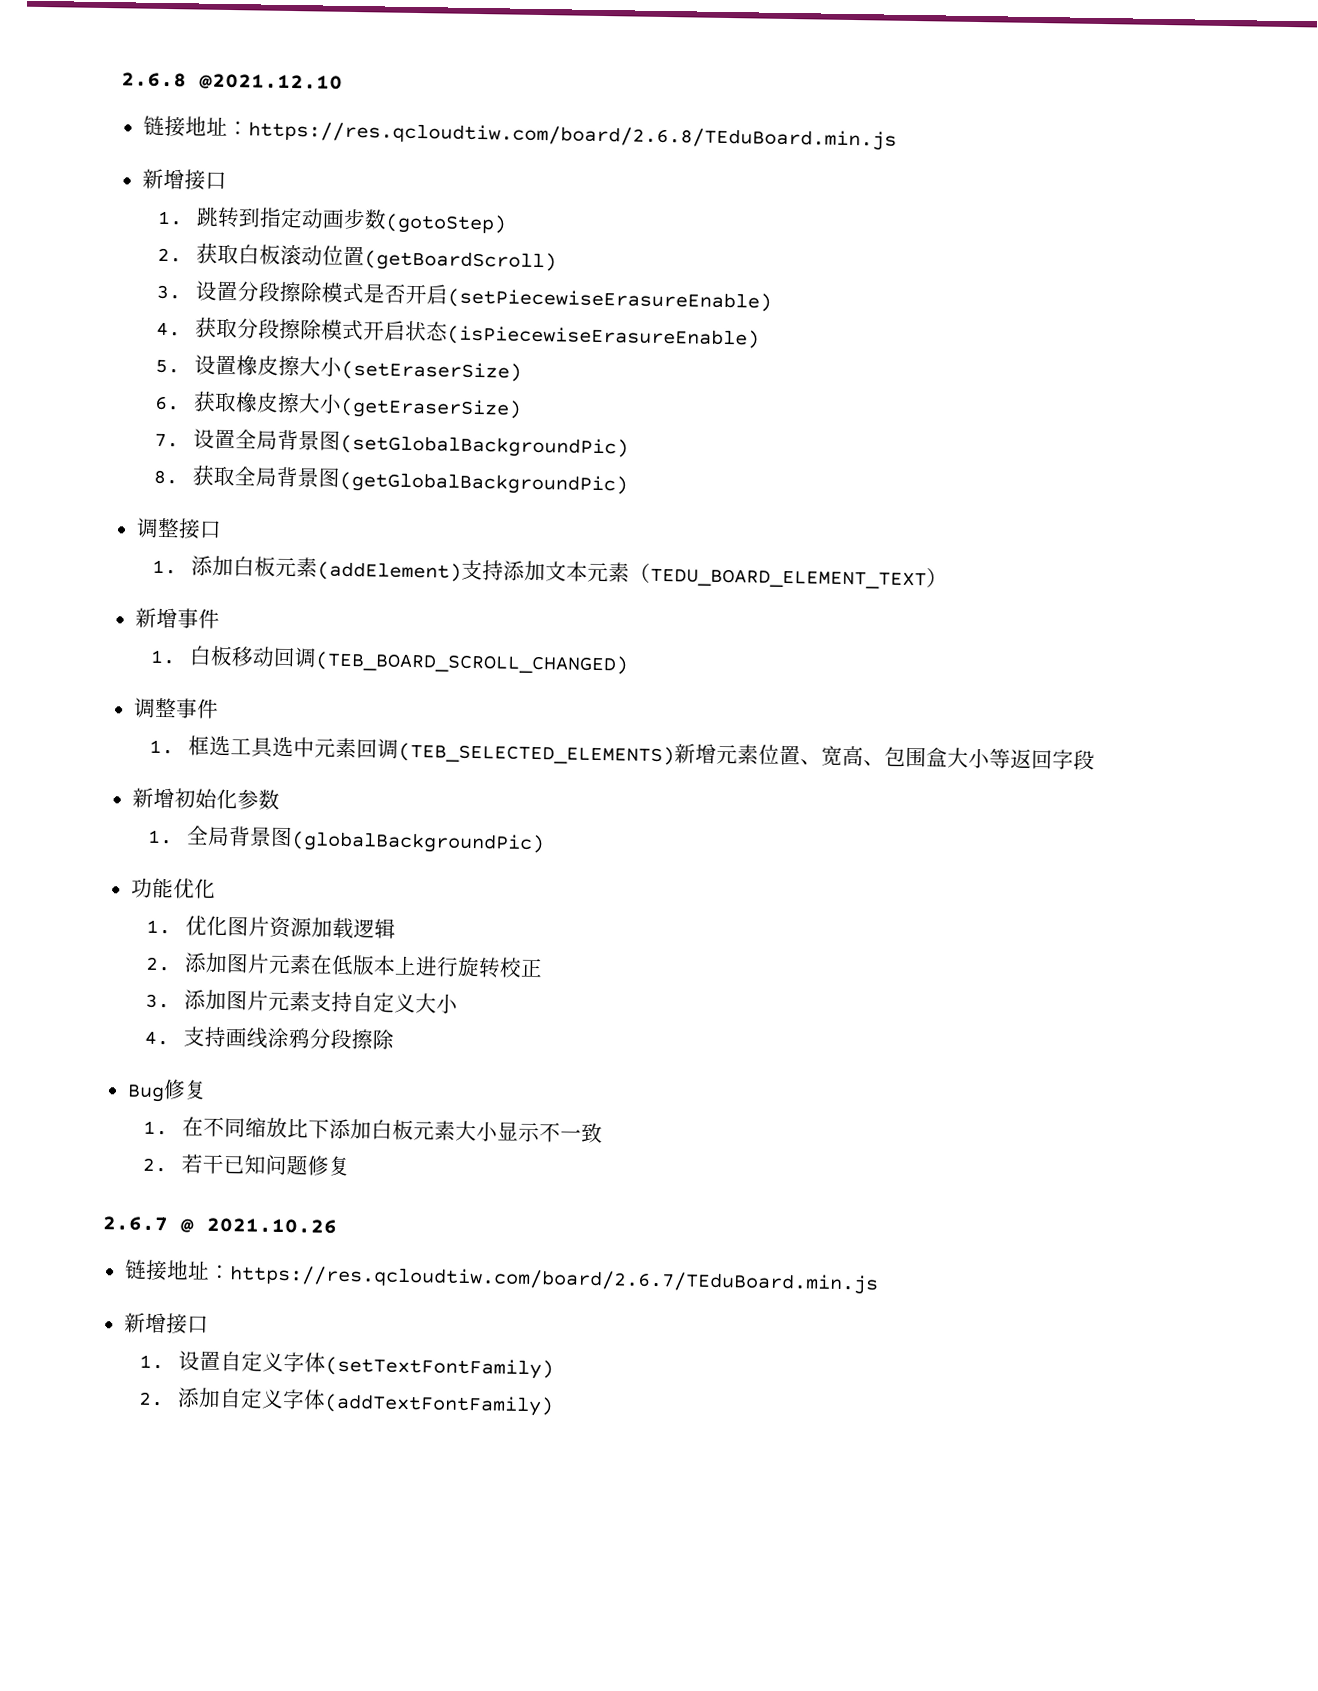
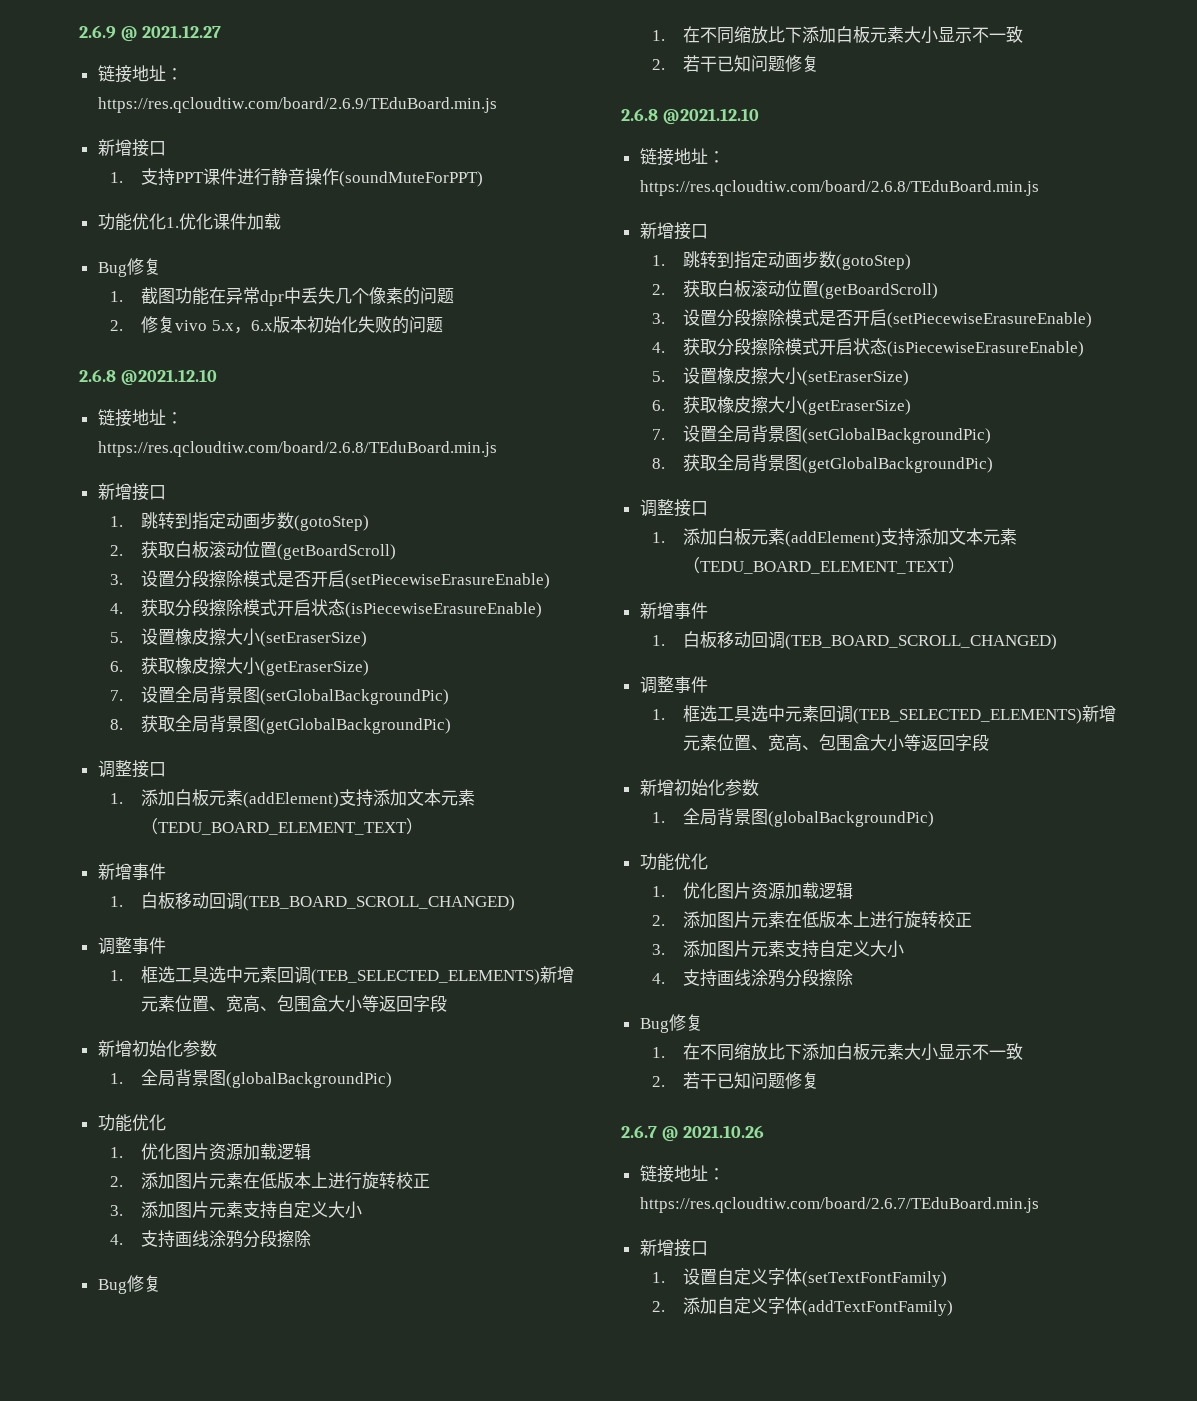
(121, 80) none -> [79,25,222,42] [97,65,183,83] [97,97,497,113] [97,139,166,157] [110,168,484,187] [97,213,281,231] [97,258,161,277] [110,287,455,306] [110,316,443,334] [79,369,217,386] [97,409,183,427] [97,441,497,457] [97,483,166,501] [110,512,370,531] [110,541,397,560] [110,570,551,589] [110,599,543,618] [110,628,368,647] [110,657,370,676] [110,686,450,705] [110,715,452,734] [97,760,166,778] [110,789,476,808] [141,818,424,835] [97,863,166,880] [110,892,516,911] [97,937,166,955] [110,966,575,985] [141,995,448,1013] [97,1040,217,1057] [110,1069,393,1088] [97,1114,166,1132] [110,1143,312,1161] [110,1172,431,1190] [110,1201,363,1219] [110,1230,312,1248] [97,1275,161,1294] [652,26,1024,44] [652,55,820,72] 2.6.9 @ 2021.12.27 // 链接地址：https://res.qcloudtiw.com/board/2.6.9/TEduBoard.min.js // 新增接口 // 1.支持PPT课件进行静音操作(soundMuteForPPT) // 功能优化1.优化课件加载 // Bug修复 // 1.截图功能在异常dpr中丢失几个像素的问题 // 2.修复vivo 5.x，6.x版本初始化失败的问题 // 2.6.8 @2021.12.10 // 链接地址：https://res.qcloudtiw.com/board/2.6.8/TEduBoard.min.js // 新增接口 // 1.跳转到指定动画步数(gotoStep) // 2.获取白板滚动位置(getBoardScroll) // 3.设置分段擦除模式是否开启(setPiecewiseErasureEnable) // 4.获取分段擦除模式开启状态(isPiecewiseErasureEnable) // 5.设置橡皮擦大小(setEraserSize) // 6.获取橡皮擦大小(getEraserSize) // 7.设置全局背景图(setGlobalBackgroundPic) // 8.获取全局背景图(getGlobalBackgroundPic) // 调整接口 // 1.添加白板元素(addElement)支持添加文本元素（TEDU_BOARD_ELEMENT_TEXT） // 新增事件 // 1.白板移动回调(TEB_BOARD_SCROLL_CHANGED) // 调整事件 // 1.框选工具选中元素回调(TEB_SELECTED_ELEMENTS)新增元素位置、宽高、包围盒大小等返回字段 // 新增初始化参数 // 1.全局背景图(globalBackgroundPic) // 功能优化 // 1.优化图片资源加载逻辑 // 2.添加图片元素在低版本上进行旋转校正 // 3.添加图片元素支持自定义大小 // 4.支持画线涂鸦分段擦除 // Bug修复 // 1.在不同缩放比下添加白板元素大小显示不一致 // 2.若干已知问题修复 //

